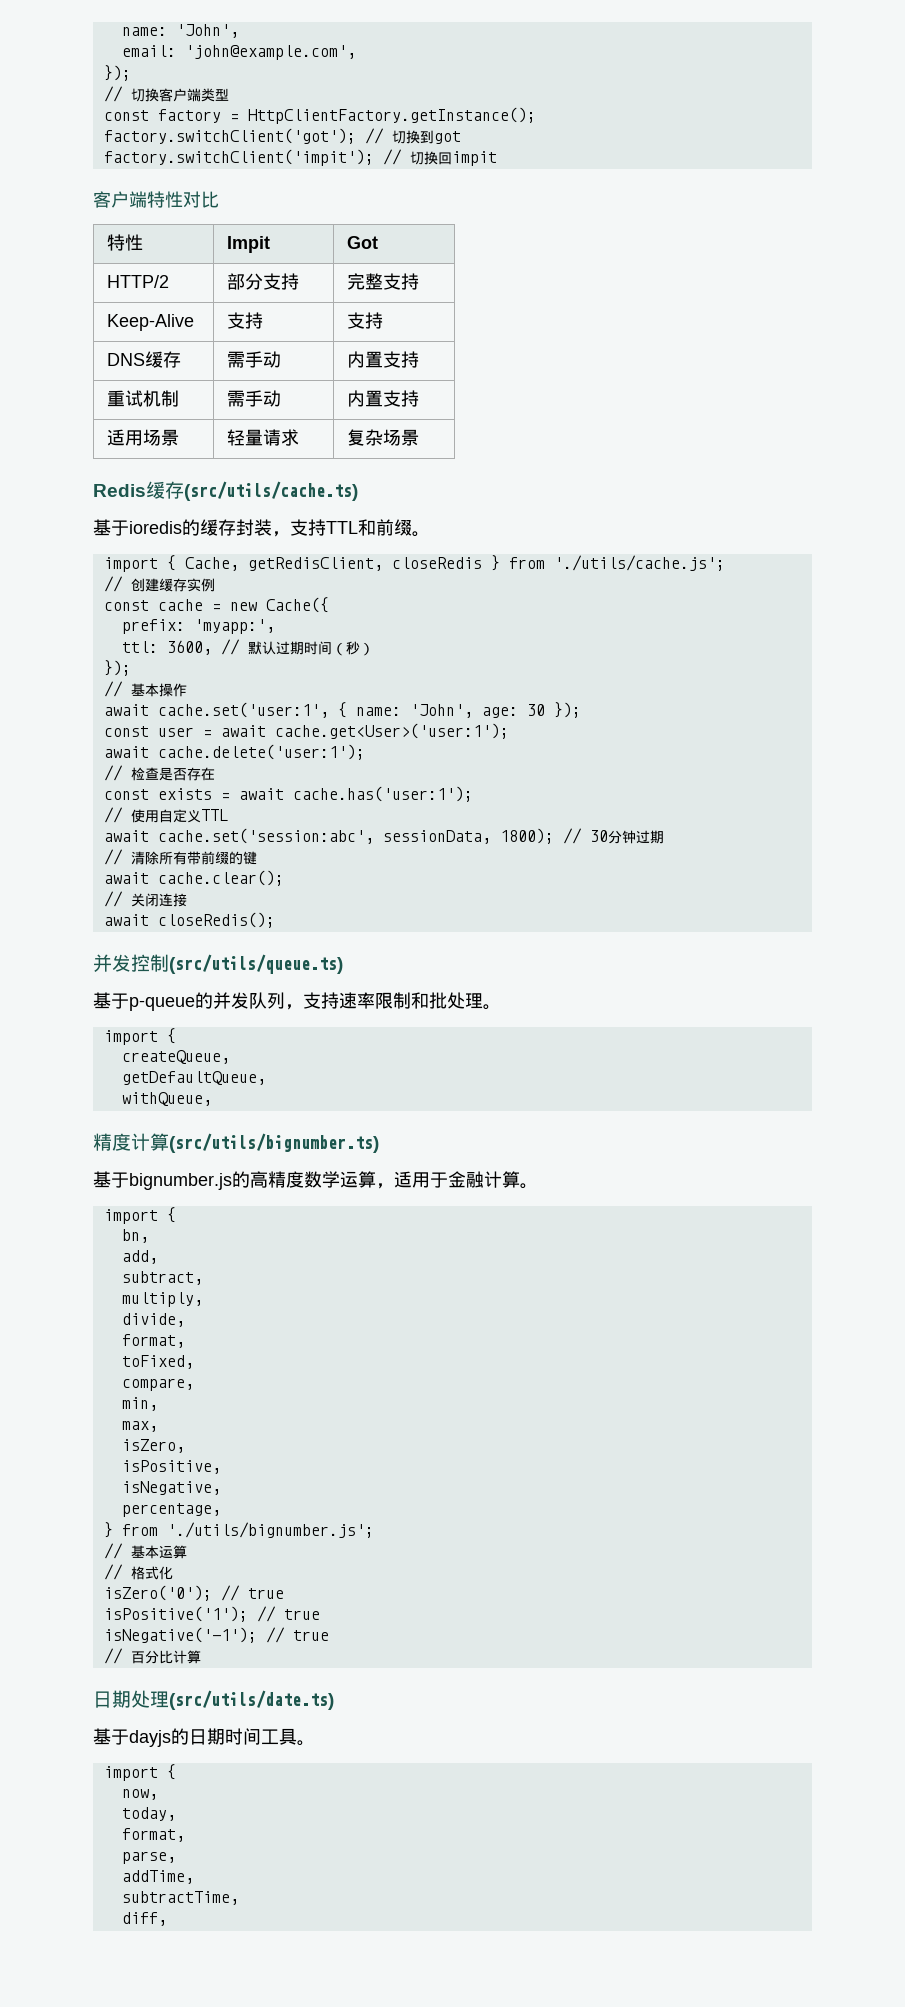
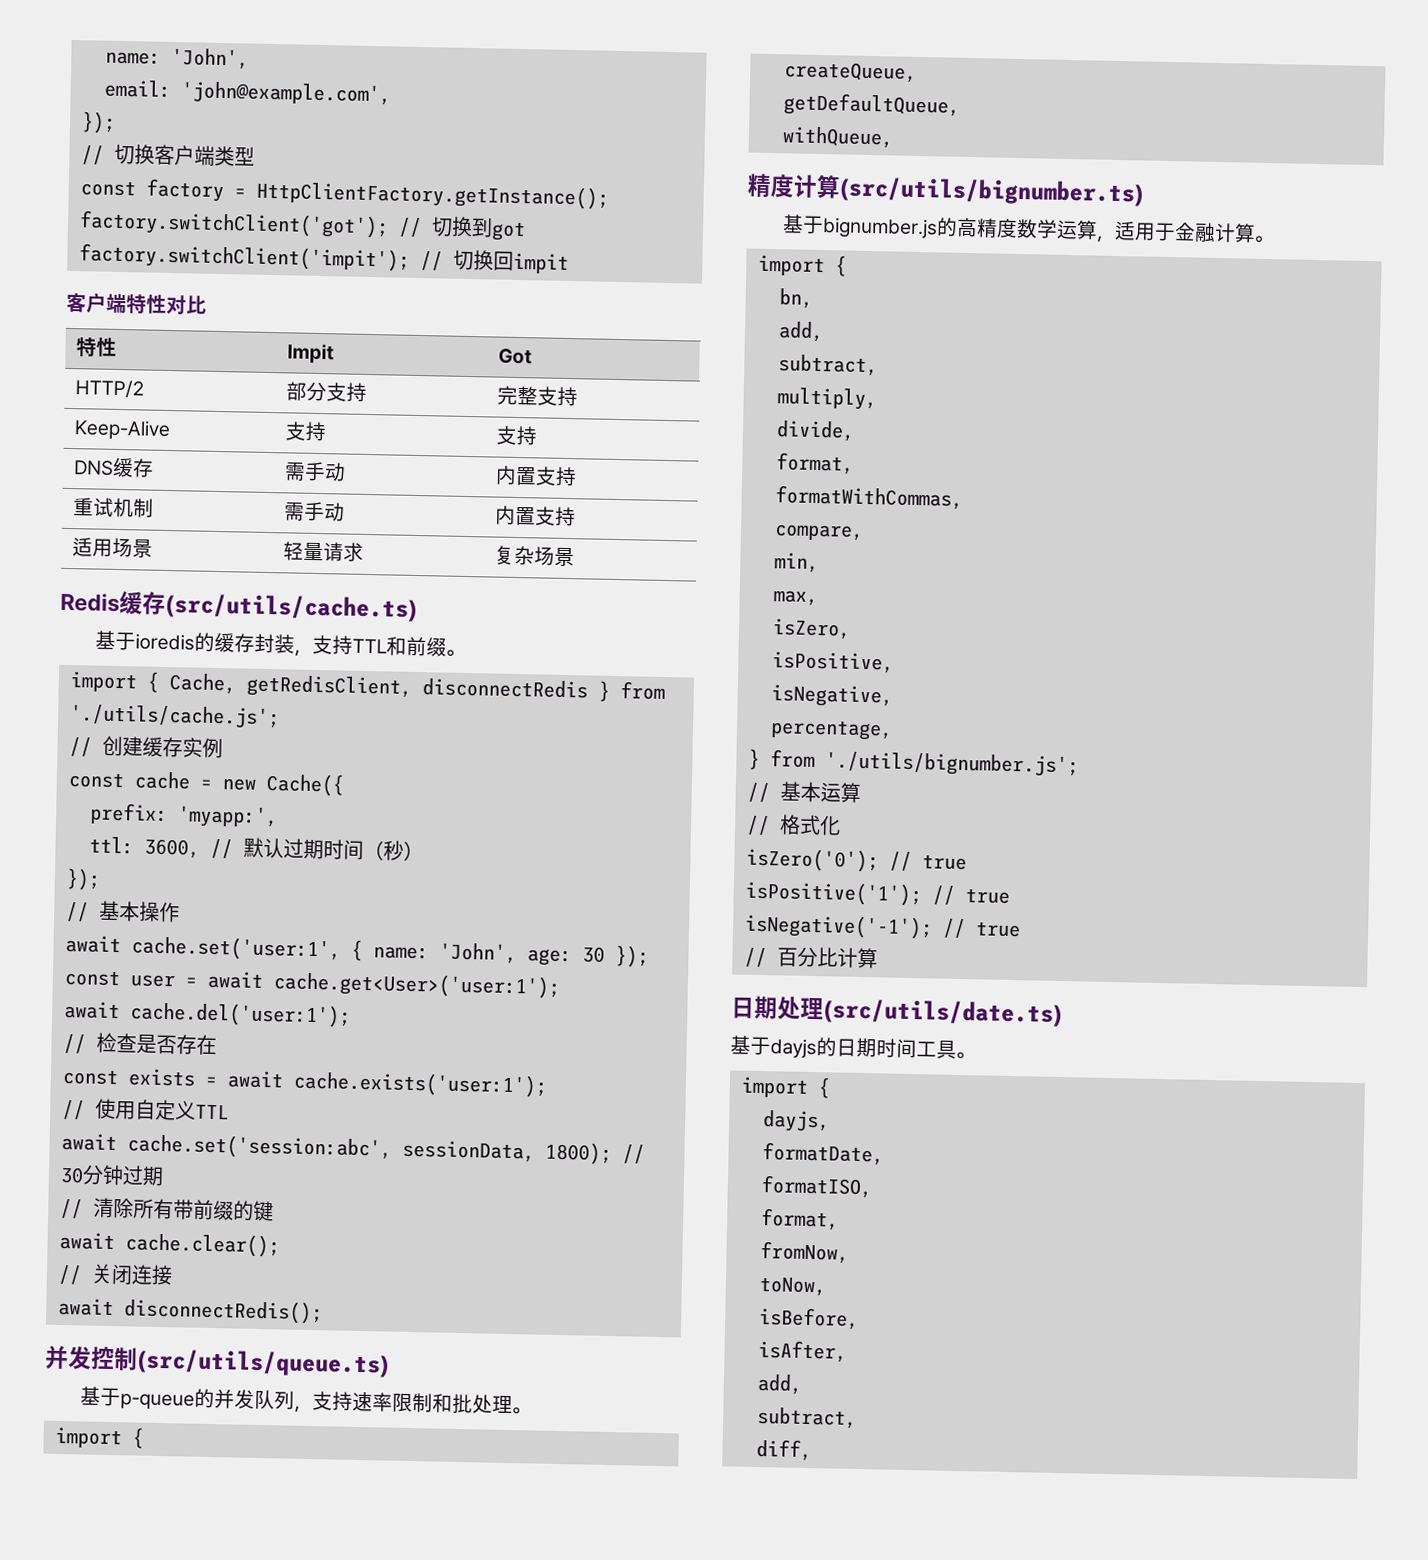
[391,557,482,569] closeRedis -> [421,678,588,699] disconnectRedis
[157,744,365,760] cache.delete('user:1'); -> [128,1001,351,1028] cache.del('user:1');
[292,786,473,802] cache.has('user:1'); -> [292,1070,548,1098] cache.exists('user:1');
[157,912,275,928] closeRedis(); -> [123,1298,323,1325] disconnectRedis();
[121,1355,194,1369] toFixed, -> [774,485,963,510] formatWithCommas,
[121,1789,158,1800] [121,1807,176,1821] [121,1828,185,1842] [121,1851,176,1864] [121,1870,194,1884] [121,1891,239,1905] now, // today, // format, // parse, // addTime, // subtractTime, -> [761,1110,830,1133] [761,1142,884,1166] [760,1175,873,1199] [759,1208,839,1231] [759,1241,849,1264] [758,1277,827,1297] [758,1306,859,1331] [757,1339,847,1363] [756,1373,803,1395] [756,1406,857,1429] dayjs, // formatDate, // formatISO, // format, // fromNow, // toNow, // isBefore, // isAfter, // add, // subtract,

